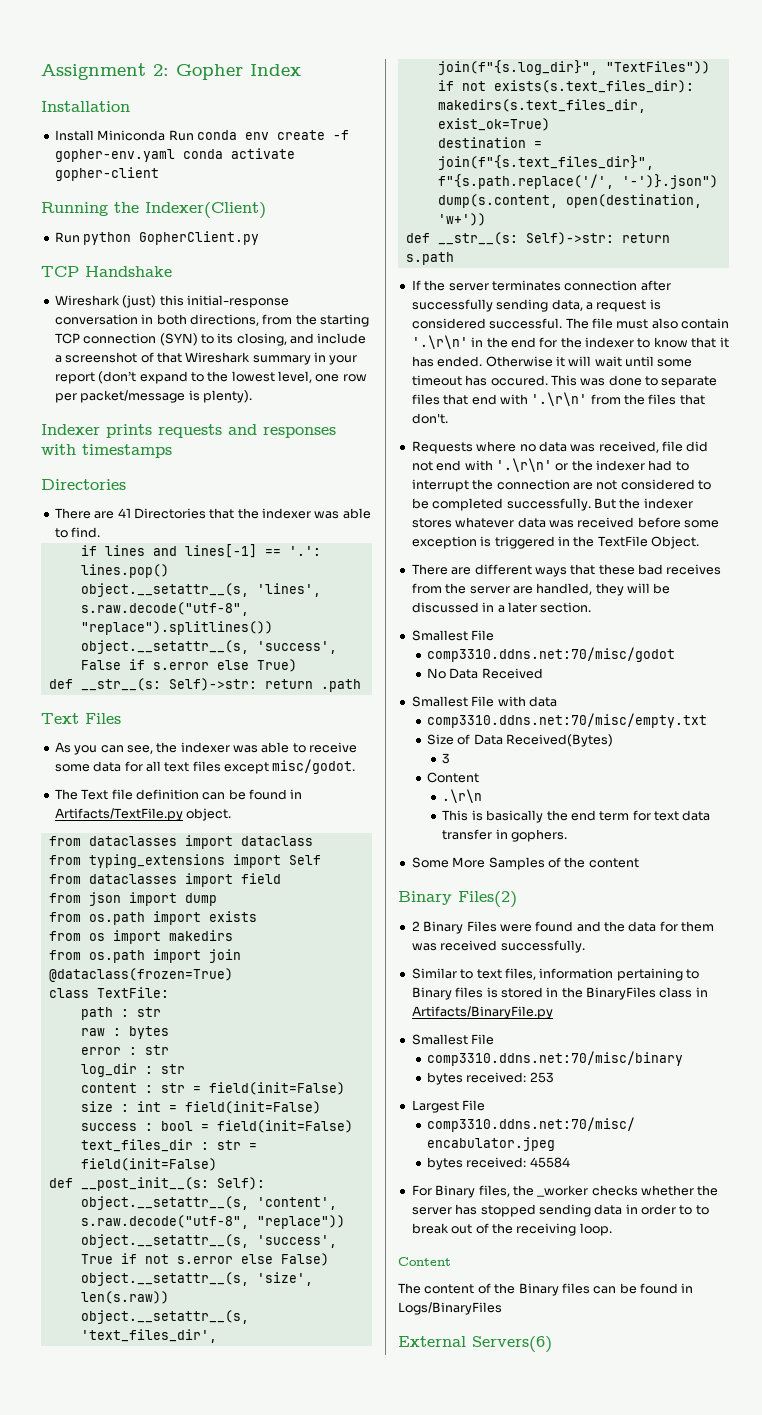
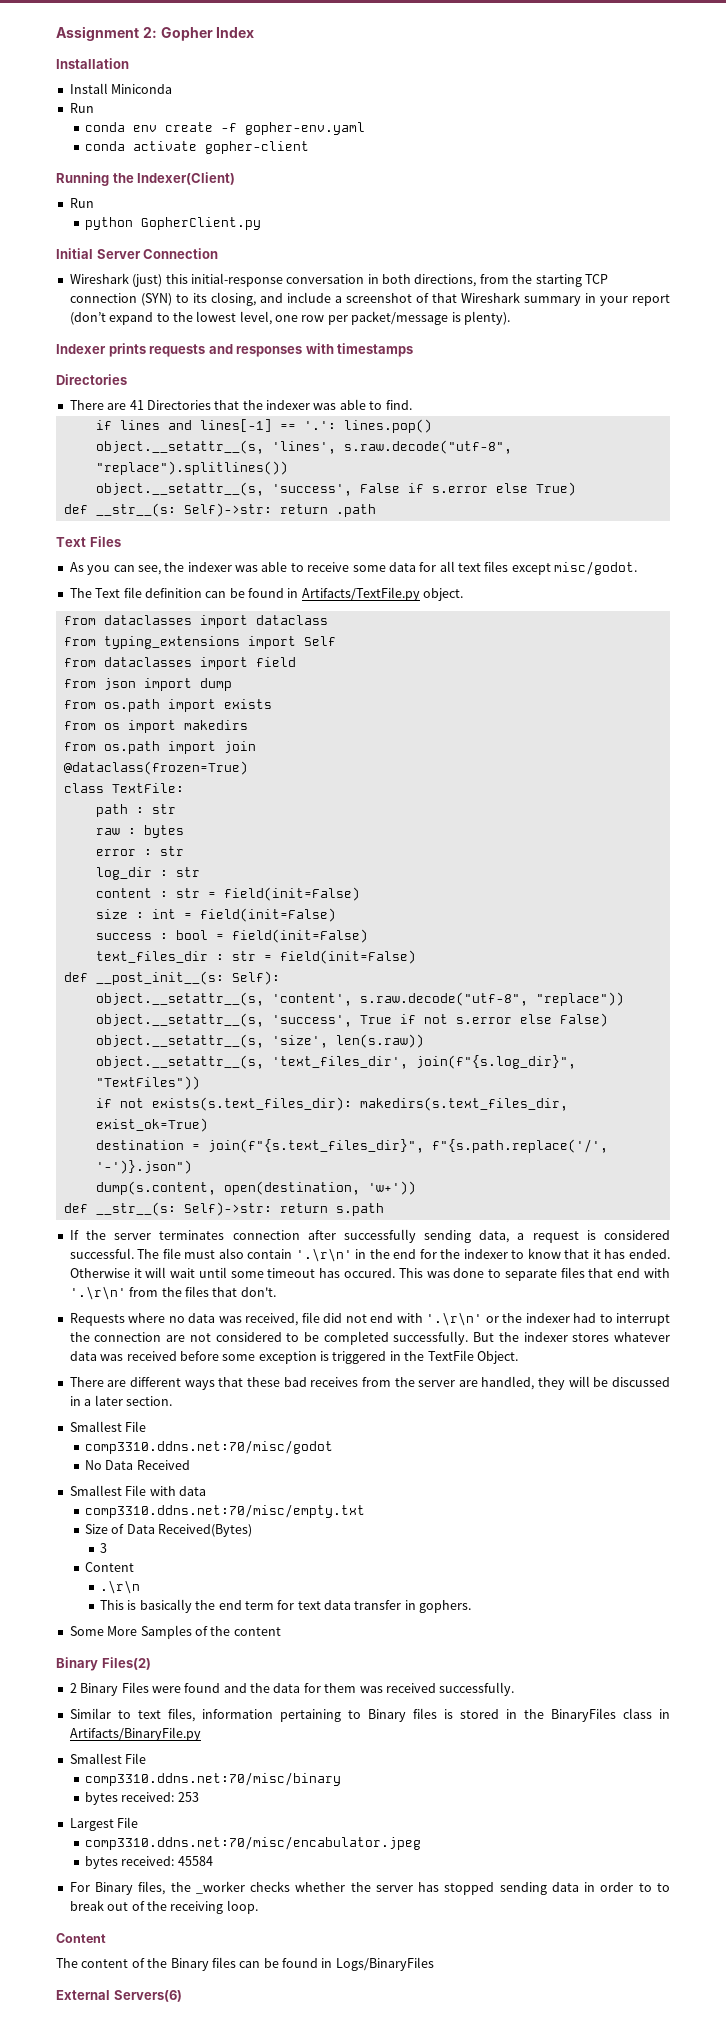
[168,130,194,141] Run -> [69,103,94,113] // Run //
(175, 155) none -> (365, 128) //
(80, 237) none -> (94, 203) //
[41,266,172,277] TCP Handshake -> [56,248,219,259] Initial Server Connection

